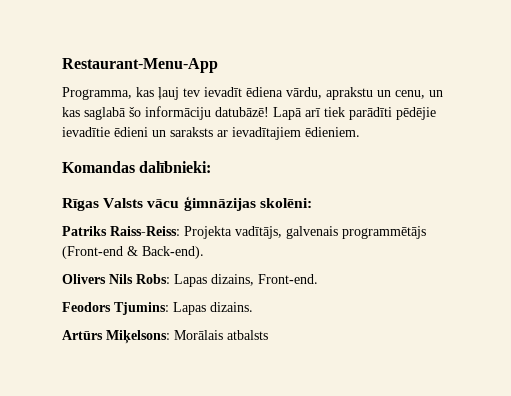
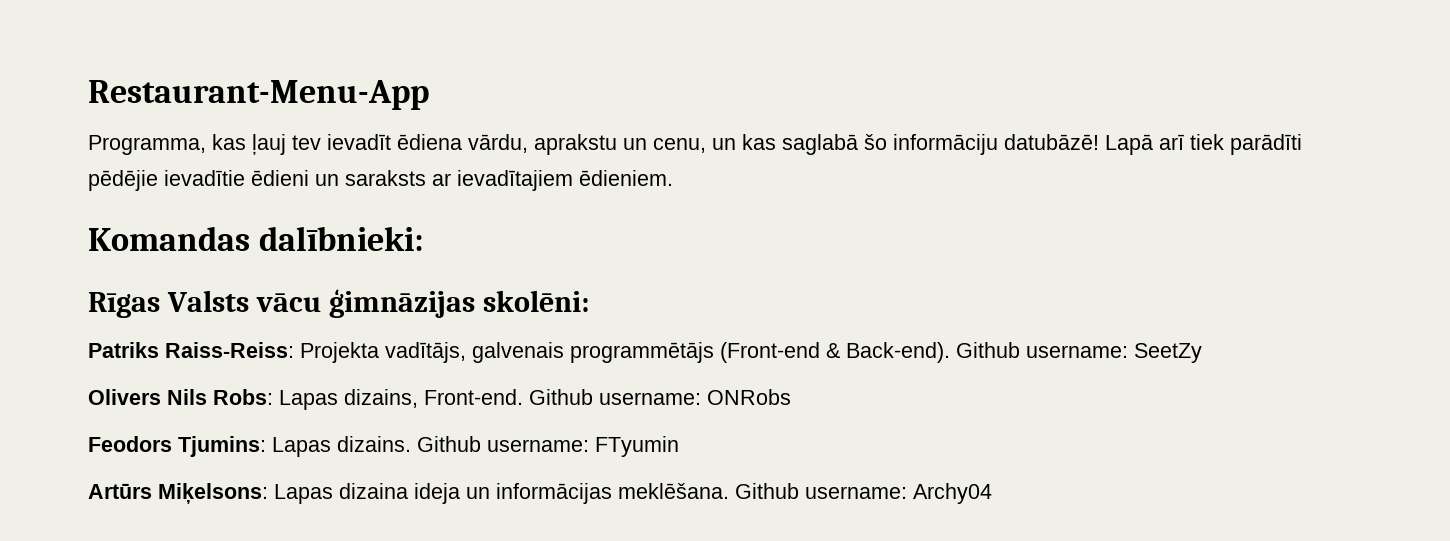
(204, 252) none -> [956,342,1202,363] Github username: SeetZy
(318, 279) none -> [529,389,791,405] Github username: ONRobs
(253, 307) none -> [417,436,679,457] Github username: FTyumin
[174,330,268,340] Morālais atbalsts -> [274,483,992,504] Lapas dizaina ideja un informācijas meklēšana. Github username: Archy04

